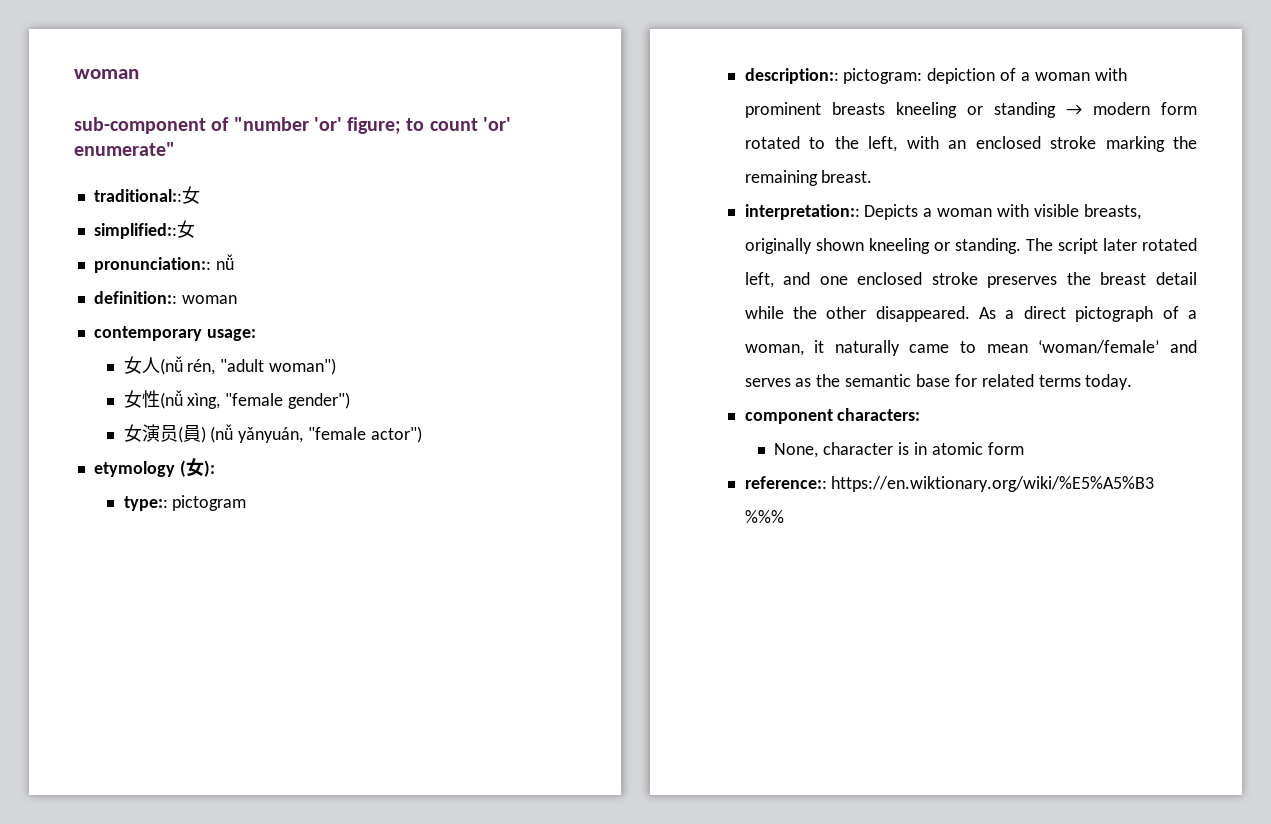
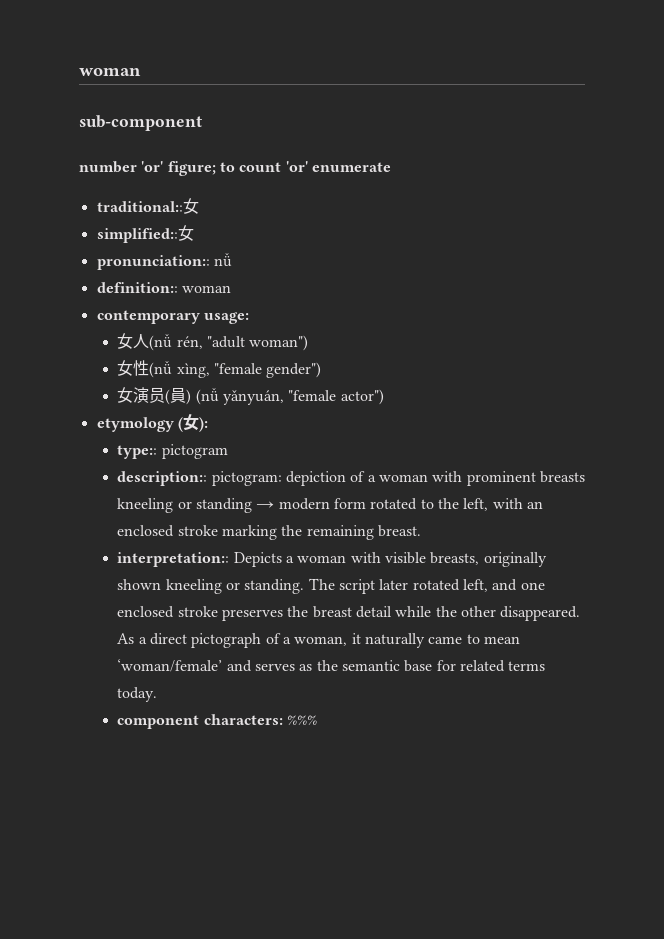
[211,117,309,131] of "number -> [79,161,137,173] // number
[74,142,175,156] enumerate" -> [311,162,391,172] enumerate
[774,442,1024,458] [744,476,1155,492] // None, character is in atomic form // reference:: https://en.wiktionary.org/wiki/%E5%A5%B3 -> (283, 719) none

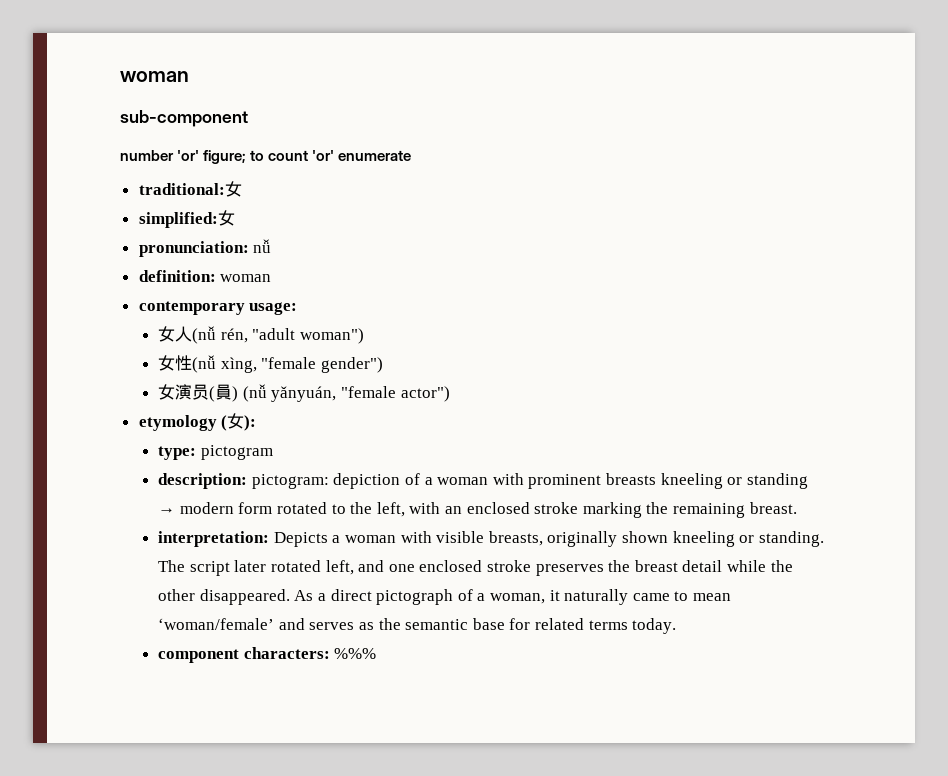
[96,198,199,214] [96,225,194,243] [96,255,210,270] traditional::女 // simplified::女 // pronunciation:: -> [138,181,242,197] [138,210,235,228] [138,241,249,257] traditional:女 // simplified:女 // pronunciation:
[96,282,178,293] definition:: -> [138,270,216,282] definition:
[117,445,158,459] type:: -> [158,446,197,460] type:
[117,471,208,486] description:: -> [158,473,248,489] description:
[117,552,230,567] interpretation:: -> [158,531,270,547] interpretation:

